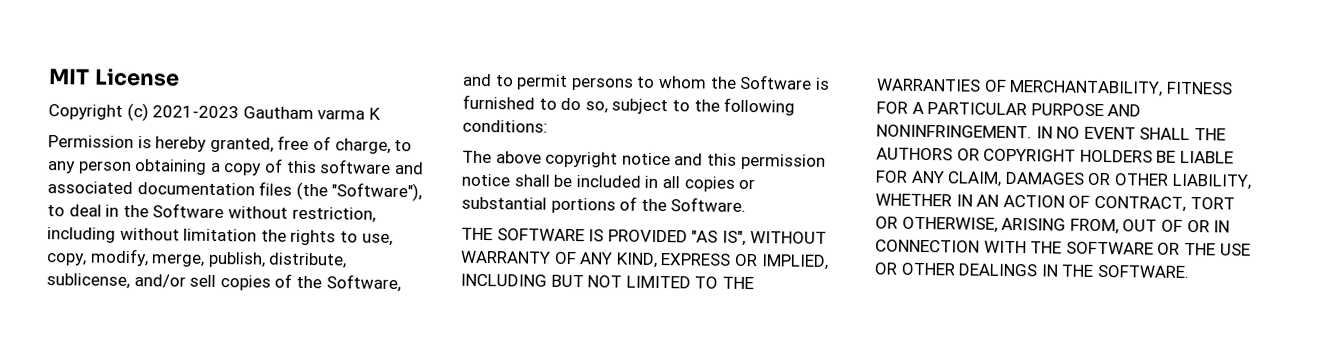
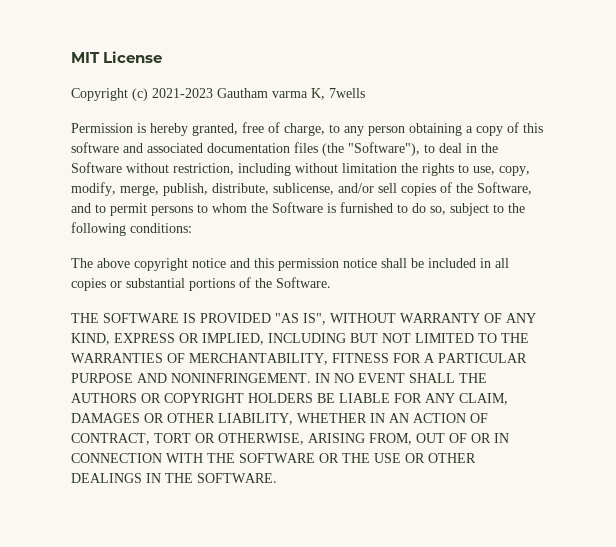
[368,107,381,120] K -> [311,88,365,100] K, 7wells

